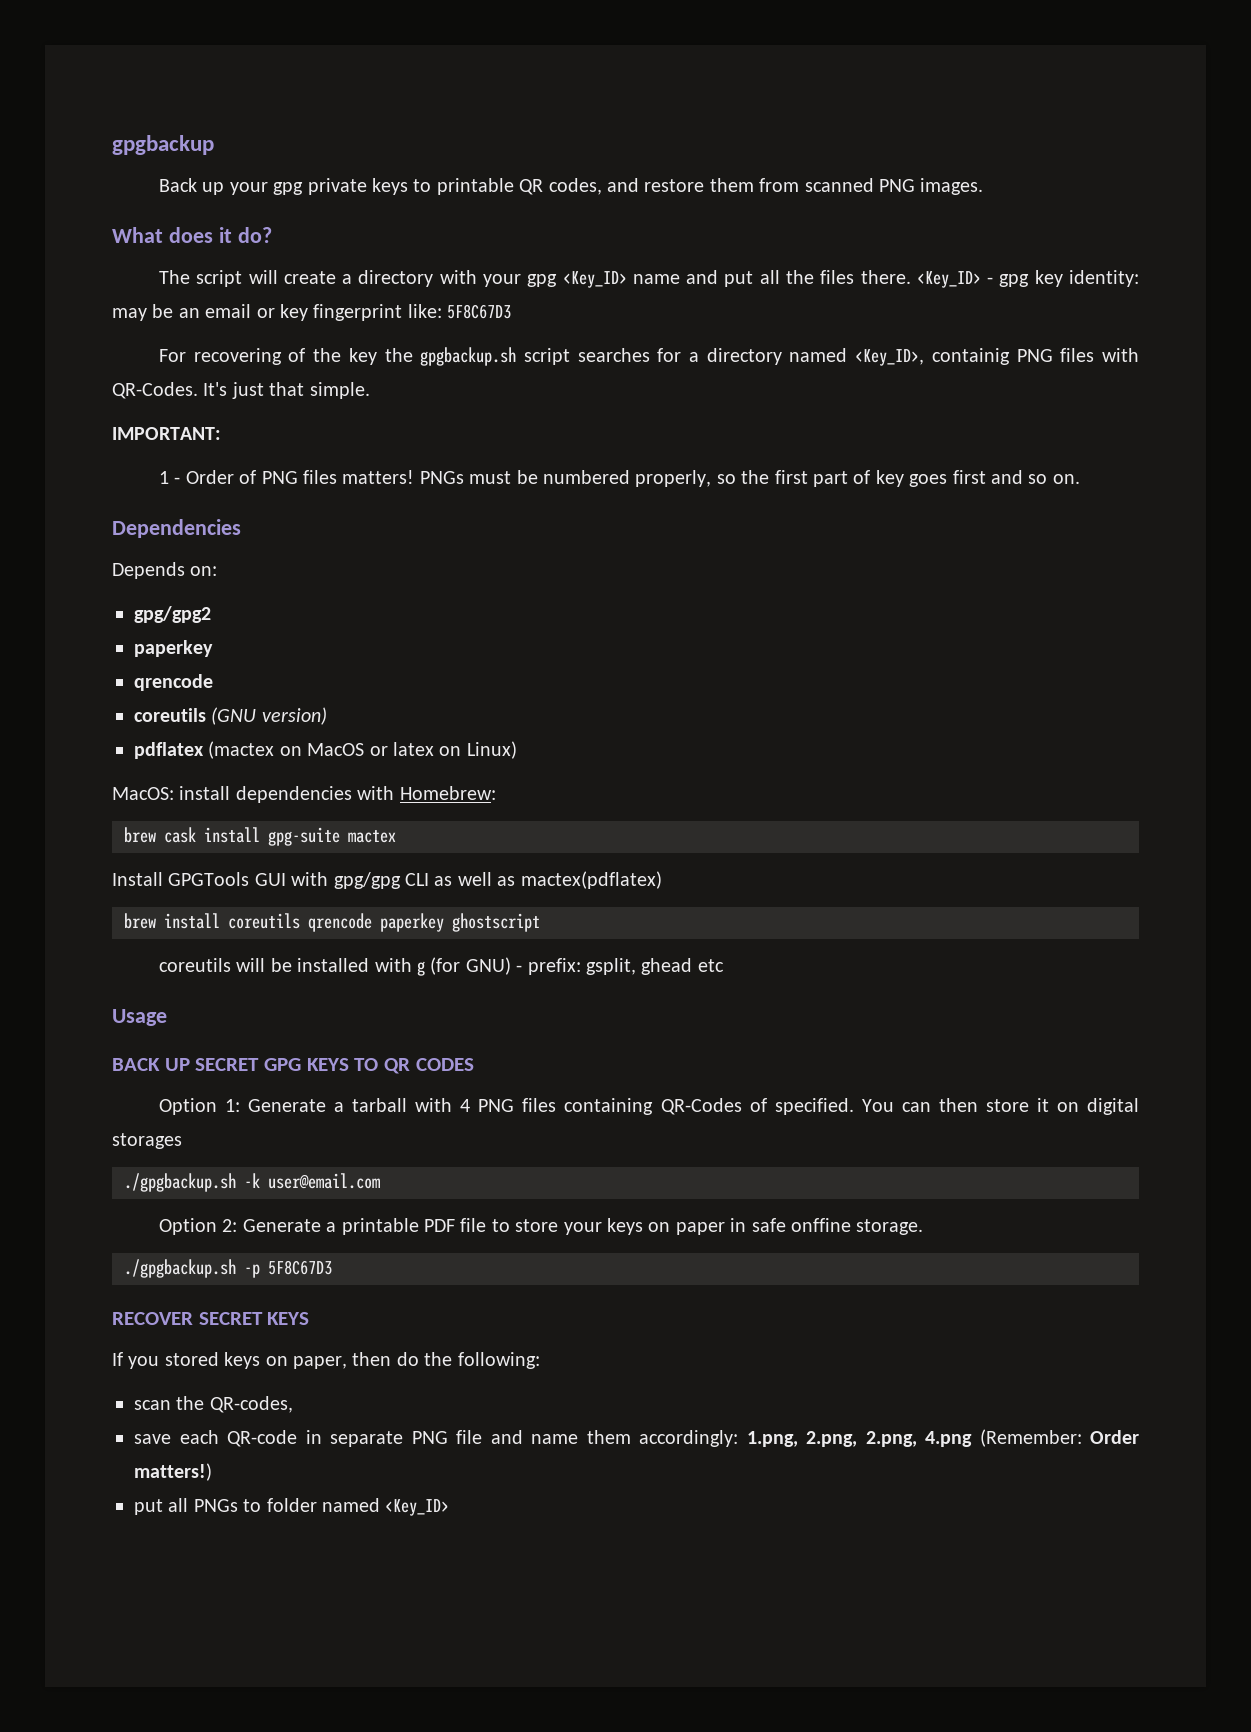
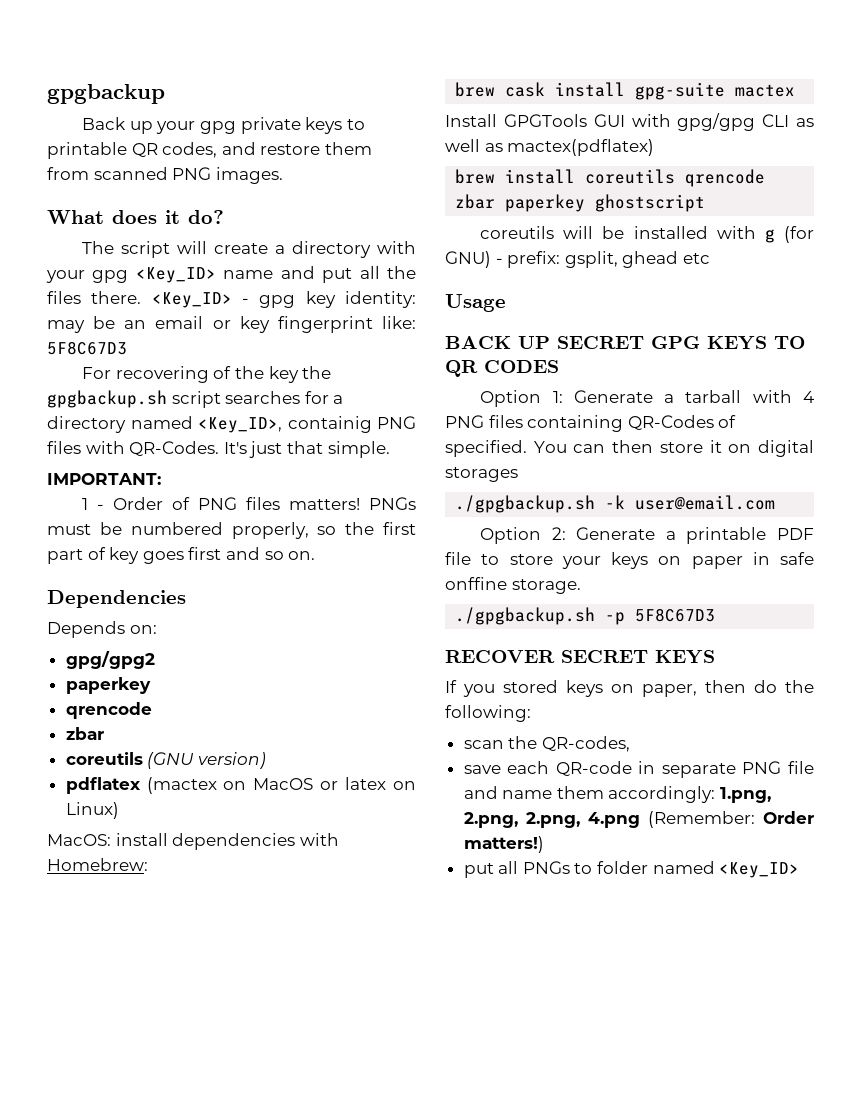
(213, 682) none -> [65,727,104,740] // zbar
(372, 922) none -> [455,194,496,209] zbar

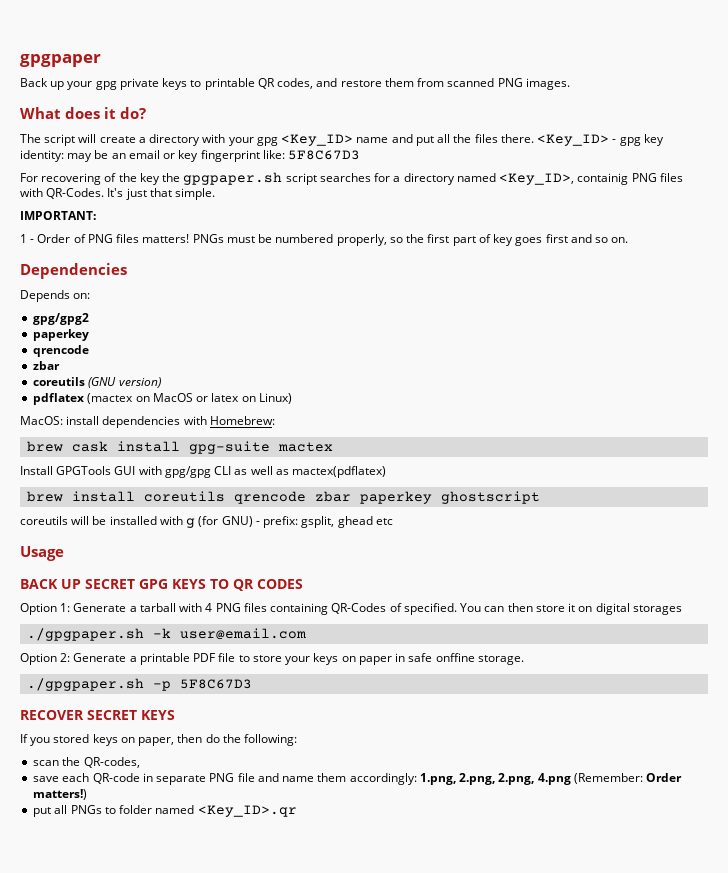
[47,84,165,104] gpgbackup -> [20,54,101,67] gpgpaper
[47,390,167,408] gpgbackup.sh -> [183,172,283,185] gpgpaper.sh
[455,495,596,513] ./gpgbackup.sh -> [27,628,145,641] ./gpgpaper.sh
[455,607,596,625] ./gpgbackup.sh -> [27,678,145,691] ./gpgpaper.sh
[719,862,800,878] <Key_ID> -> [197,805,297,817] <Key_ID>.qr

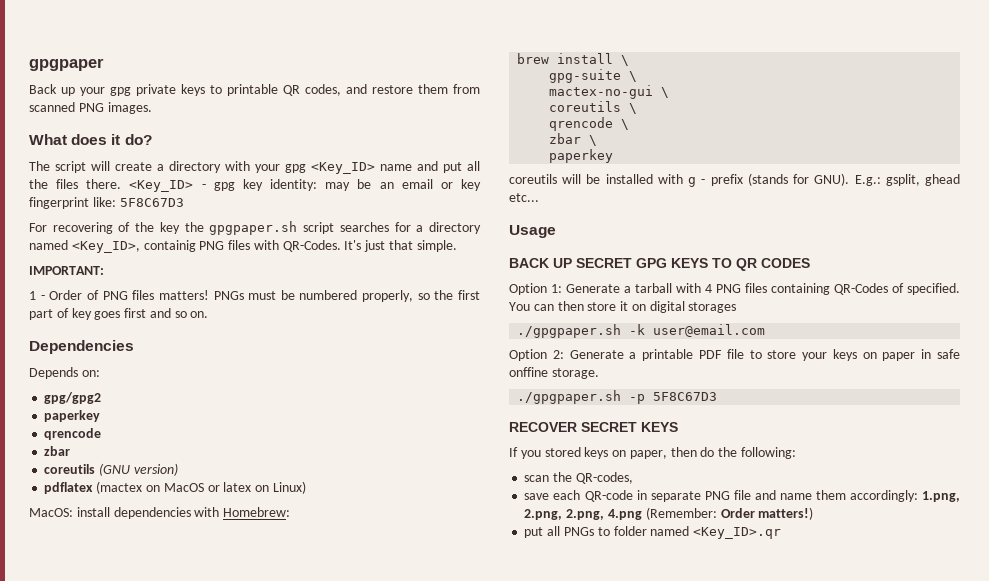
[72,441,334,454] [20,466,387,478] [27,491,541,504] cask install gpg-suite mactex // Install GPGTools GUI with gpg/gpg CLI as well as mactex(pdflatex) // brew install coreutils qrencode zbar paperkey ghostscript -> [557,53,630,66] [549,69,638,83] [549,85,670,99] [549,101,638,114] [549,117,630,131] [549,133,598,146] [549,149,614,163] install \ // gpg-suite \ // mactex-no-gui \ // coreutils \ // qrencode \ // zbar \ // paperkey
[198,516,299,528] (for GNU) - prefix: -> [701,173,881,186] - prefix (stands for GNU). E.g.:
[375,518,393,525] etc -> [509,193,539,202] etc...

